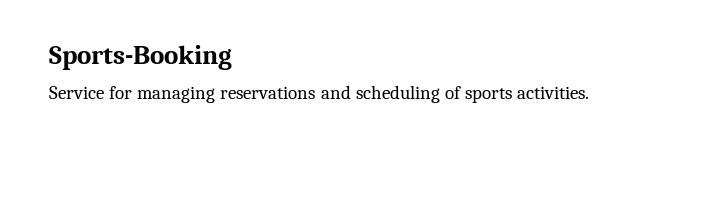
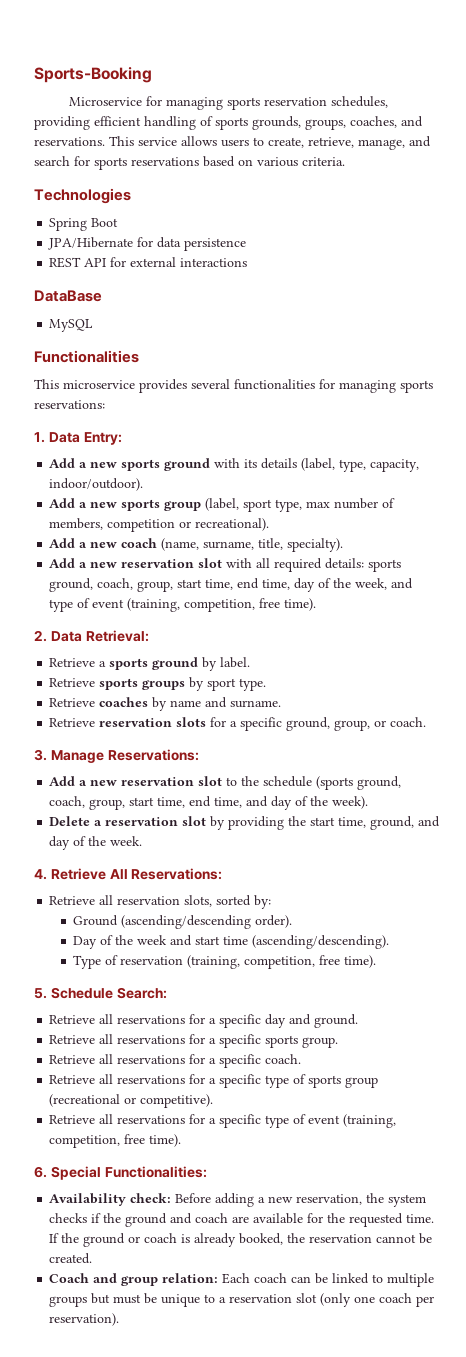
[49,85,590,103] Service for managing reservations and scheduling of sports activities. -> [68,96,388,110] [34,116,423,130] [34,136,431,150] [34,156,345,170] [34,188,131,204] [49,218,119,231] [48,237,247,251] [49,257,248,268] [34,290,102,302] [49,319,94,332] [34,350,139,363] [34,379,433,393] [34,400,105,409] [34,432,122,445] [49,458,420,472] [49,478,144,491] [49,498,396,512] [49,518,270,532] [49,538,344,552] [49,558,402,572] [49,578,414,592] [49,598,317,612] [34,630,149,642] [49,657,251,671] [49,677,267,691] [49,697,282,711] [49,717,427,731] [34,749,199,763] [49,776,402,790] [49,796,369,810] [49,816,441,830] [49,836,143,850] [34,868,223,880] [49,895,272,909] [73,915,293,929] [73,935,390,949] [73,955,377,969] [34,987,167,999] [49,1014,359,1028] [49,1034,339,1048] [49,1054,302,1068] [49,1074,379,1088] [49,1094,214,1108] [49,1114,397,1128] [49,1134,182,1148] [34,1166,207,1180] [49,1193,427,1207] [49,1213,435,1227] [49,1233,433,1247] [49,1253,93,1264] [49,1273,435,1287] [49,1293,435,1307] [49,1313,120,1326] Microservice for managing sports reservation schedules, providing efficient handling of sports grounds, groups, coaches, and reservations. This service allows users to create, retrieve, manage, and search for sports reservations based on various criteria. // Technologies // Spring Boot // JPA/Hibernate for data persistence // REST API for external interactions // DataBase // MySQL // Functionalities // This microservice provides several functionalities for managing sports reservations: // 1. Data Entry: // Add a new sports ground with its details (label, type, capacity, indoor/outdoor). // Add a new sports group (label, sport type, max number of members, competition or recreational). // Add a new coach (name, surname, title, specialty). // Add a new reservation slot with all required details: sports ground, coach, group, start time, end time, day of the week, and type of event (training, competition, free time). // 2. Data Retrieval: // Retrieve a sports ground by label. // Retrieve sports groups by sport type. // Retrieve coaches by name and surname. // Retrieve reservation slots for a specific ground, group, or coach. // 3. Manage Reservations: // Add a new reservation slot to the schedule (sports ground, coach, group, start time, end time, and day of the week). // Delete a reservation slot by providing the start time, ground, and day of the week. // 4. Retrieve All Reservations: // Retrieve all reservation slots, sorted by: // Ground (ascending/descending order). // Day of the week and start time (ascending/descending). // Type of reservation (training, competition, free time). // 5. Schedule Search: // Retrieve all reservations for a specific day and ground. // Retrieve all reservations for a specific sports group. // Retrieve all reservations for a specific coach. // Retrieve all reservations for a specific type of sports group (recreational or competitive). // Retrieve all reservations for a specific type of event (training, competition, free time). // 6. Special Functionalities: // Availability check: Before adding a new reservation, the system checks if the ground and coach are available for the requested time. If the ground or coach is already booked, the reservation cannot be created. // Coach and group relation: Each coach can be linked to multiple groups but must be unique to a reservation slot (only one coach per reservation).

